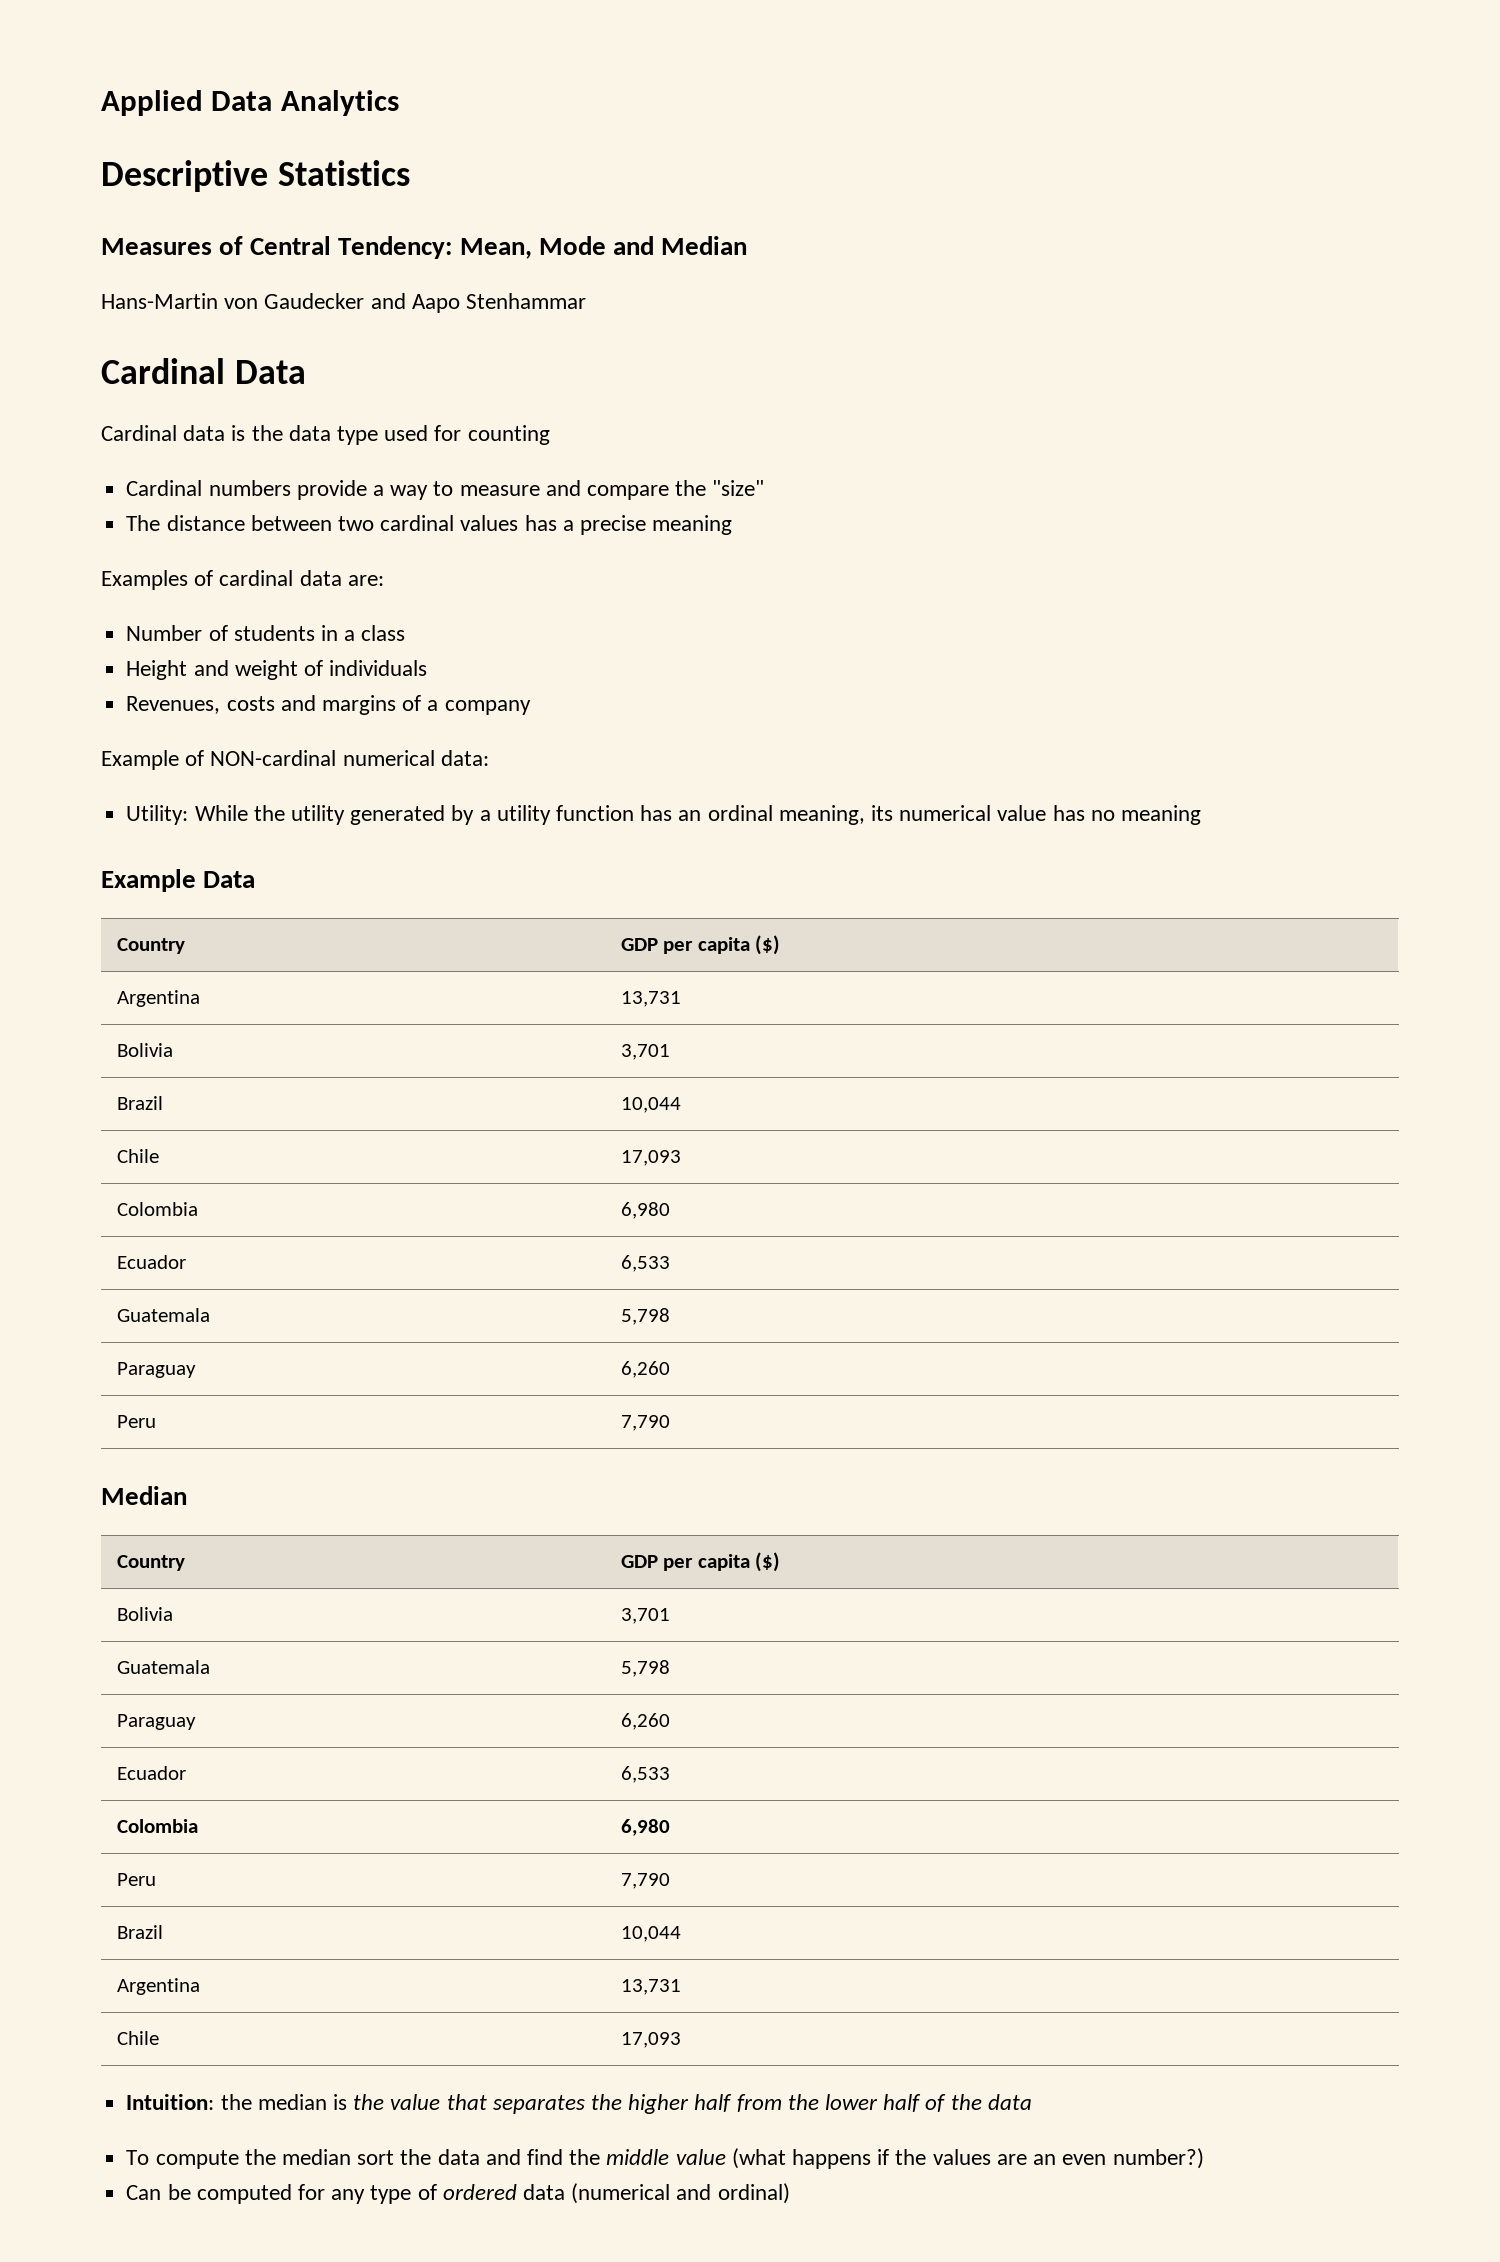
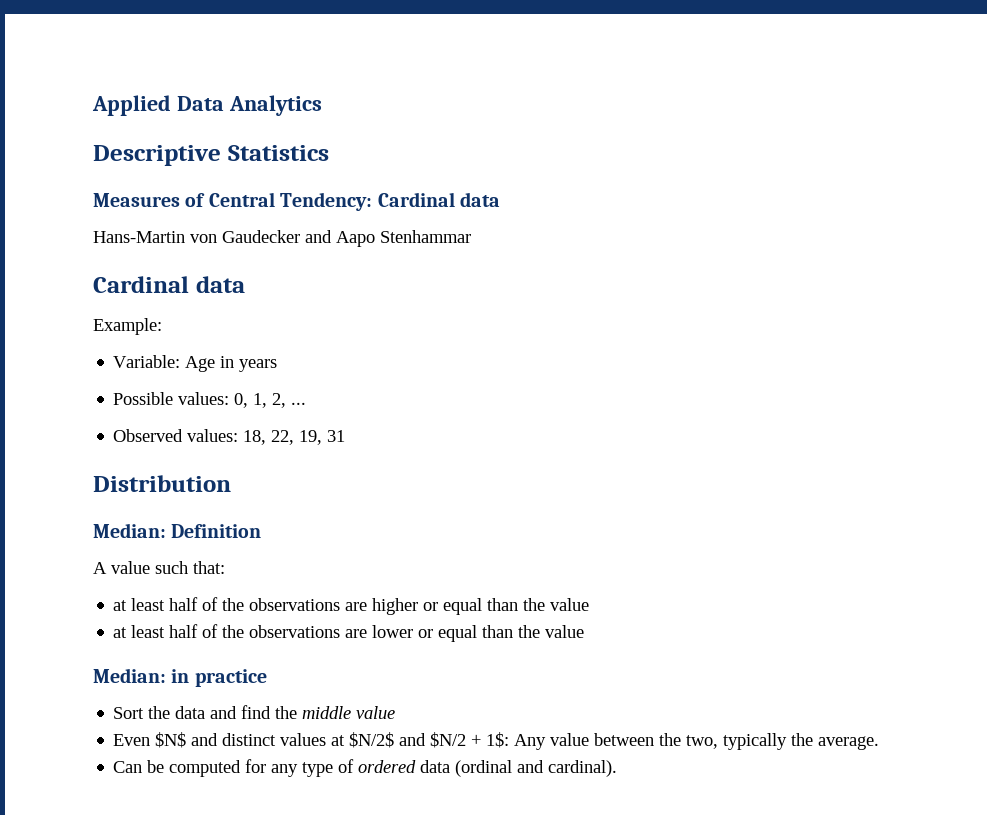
[459,236,748,259] Mean, Mode and Median -> [377,192,500,207] Cardinal data
[234,360,306,384] [101,425,550,445] [126,480,765,500] [126,515,733,535] [101,570,384,590] [126,625,406,641] [126,660,428,680] [126,695,531,715] [101,750,489,770] [126,805,1202,825] [101,869,256,892] [116,938,185,954] [620,935,781,955] [116,990,200,1007] [620,991,681,1007] [116,1043,173,1057] [620,1044,670,1060] [116,1096,163,1110] [620,1097,681,1113] [116,1149,159,1163] [620,1150,681,1166] [116,1202,198,1216] [620,1202,670,1219] [116,1255,186,1269] [620,1255,670,1272] [116,1308,210,1322] [620,1308,670,1325] [116,1362,196,1378] [620,1361,670,1378] [116,1415,156,1428] [620,1415,670,1431] [101,1486,187,1505] [116,1555,185,1571] [620,1552,781,1572] [116,1607,173,1621] [620,1608,670,1624] [116,1660,210,1674] [620,1660,670,1677] [116,1714,196,1730] [620,1713,670,1730] [116,1766,186,1780] [620,1766,670,1783] [116,1819,198,1833] [620,1819,670,1836] [116,1873,156,1886] [620,1873,670,1889] [116,1925,163,1939] [620,1926,681,1942] [116,1978,200,1995] [620,1979,681,1995] [116,2031,159,2045] [620,2032,681,2048] [126,2094,1032,2114] [126,2149,395,2169] Data // Cardinal data is the data type used for counting // Cardinal numbers provide a way to measure and compare the "size" // The distance between two cardinal values has a precise meaning // Examples of cardinal data are: // Number of students in a class // Height and weight of individuals // Revenues, costs and margins of a company // Example of NON-cardinal numerical data: // Utility: While the utility generated by a utility function has an ordinal meaning, its numerical value has no meaning // Example Data // Country | GDP per capita ($) // Argentina | 13,731 // Bolivia | 3,701 // Brazil | 10,044 // Chile | 17,093 // Colombia | 6,980 // Ecuador | 6,533 // Guatemala | 5,798 // Paraguay | 6,260 // Peru | 7,790 // Median // Country | GDP per capita ($) // Bolivia | 3,701 // Guatemala | 5,798 // Paraguay | 6,260 // Ecuador | 6,533 // Colombia | 6,980 // Peru | 7,790 // Brazil | 10,044 // Argentina | 13,731 // Chile | 17,093 // Intuition: the median is the value that separates the higher half from the lower half of the data // To compute the median sort -> [195,276,245,293] [93,318,162,335] [113,355,278,372] [113,392,307,408] [113,429,346,445] [93,475,231,492] [93,523,262,538] [93,561,225,574] [113,597,590,615] [113,624,585,642] [93,668,267,687] [113,707,145,719] data // Example: // Variable: Age in years // Possible values: 0, 1, 2, ... // Observed values: 18, 22, 19, 31 // Distribution // Median: Definition // A value such that: // at least half of the observations are higher or equal than the value // at least half of the observations are lower or equal than the value // Median: in practice // Sort
[731,2148,1204,2169] (what happens if the values are an even number?) -> [113,732,880,750] // Even $N$ and distinct values at $N/2$ and $N/2 + 1$: Any value between the two, typically the average.
[571,2183,790,2204] (numerical and ordinal) -> [455,760,618,777] (ordinal and cardinal).

